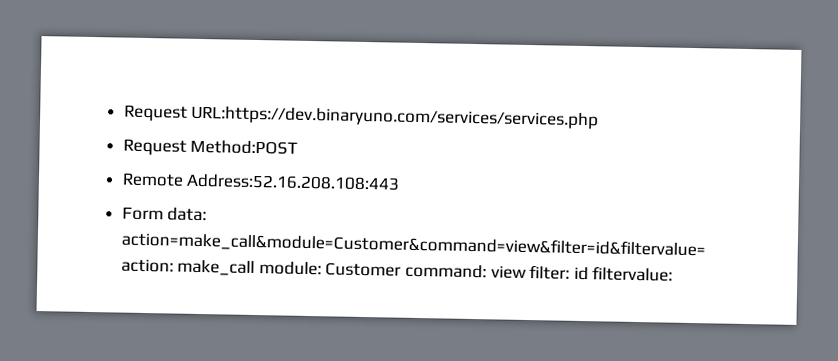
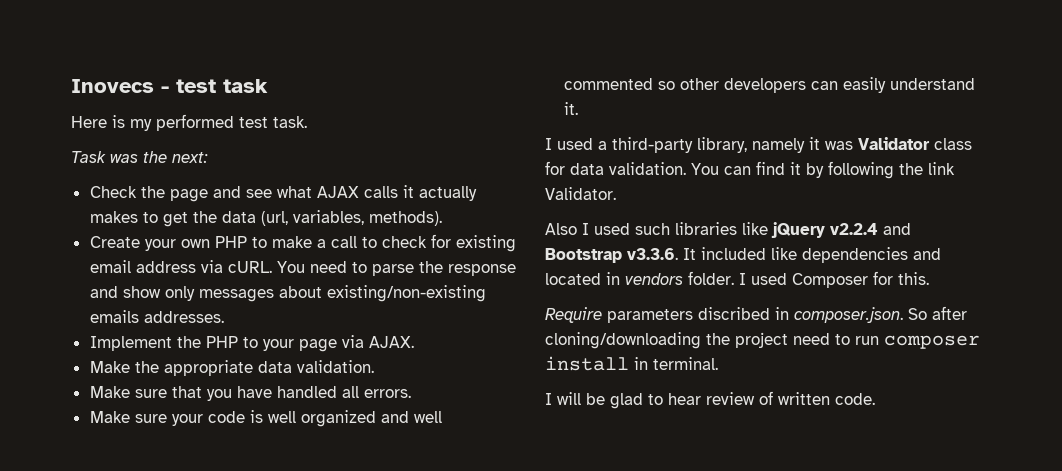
[123,104,600,130] [122,138,299,156] [121,172,401,191] [121,206,208,222] [120,231,706,259] [120,258,674,282] Request URL:https://dev.binaryuno.com/services/services.php // Request Method:POST // Remote Address:52.16.208.108:443 // Form data: action=make_call&module=Customer&command=view&filter=id&filtervalue= action: make_call module: Customer command: view filter: id filtervalue: -> [71,79,268,93] [71,114,307,131] [71,151,208,163] [89,185,477,202] [89,210,442,227] [89,234,516,252] [89,260,516,276] [89,285,486,302] [89,310,224,323] [89,335,414,352] [89,360,374,376] [89,386,411,401] [89,410,442,427] [563,77,975,93] [563,102,578,115] [545,137,972,153] [545,161,955,179] [545,187,616,200] [545,222,911,238] [545,247,941,263] [545,271,929,288] [545,306,967,323] [545,332,980,349] [545,356,718,371] [545,391,875,409] Inovecs - test task // Here is my performed test task. // Task was the next: // Check the page and see what AJAX calls it actually makes to get the data (url, variables, methods). // Create your own PHP to make a call to check for existing email address via cURL. You need to parse the response and show only messages about existing/non-existing emails addresses. // Implement the PHP to your page via AJAX. // Make the appropriate data validation. // Make sure that you have handled all errors. // Make sure your code is well organized and well commented so other developers can easily understand it. // I used a third-party library, namely it was Validator class for data validation. You can find it by following the link Validator. // Also I used such libraries like jQuery v2.2.4 and Bootstrap v3.3.6. It included like dependencies and located in vendors folder. I used Composer for this. // Require parameters discribed in composer.json. So after cloning/downloading the project need to run composer install in terminal. // I will be glad to hear review of written code.

